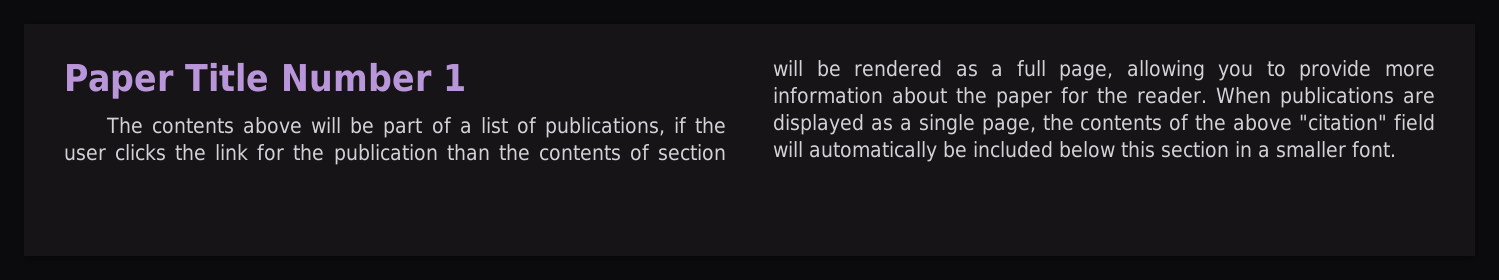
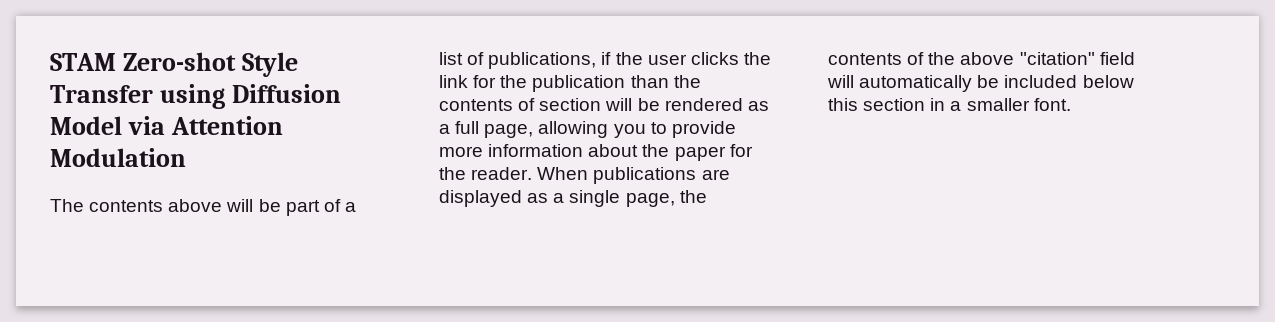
[64,62,466,99] Paper Title Number 1 -> [50,52,299,77] [50,84,342,109] [50,116,284,135] [50,148,186,167] STAM Zero-shot Style Transfer using Diffusion Model via Attention Modulation

